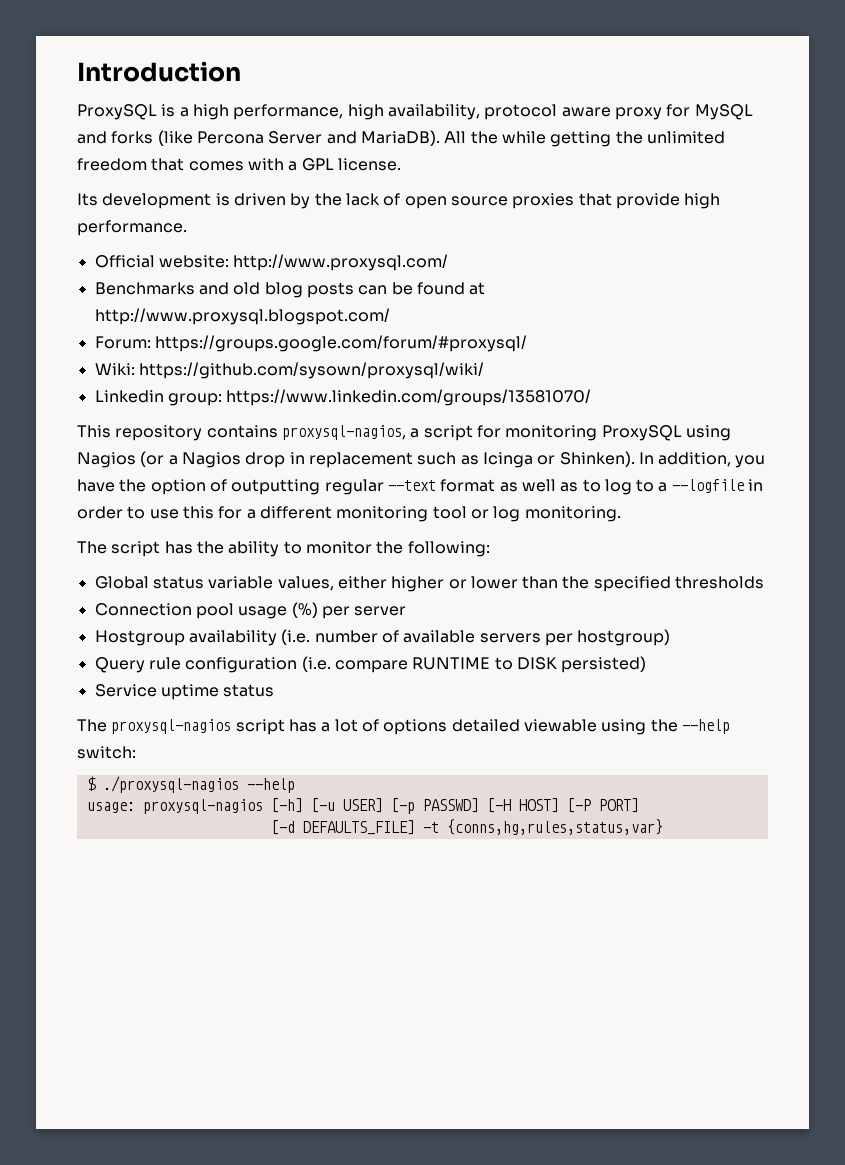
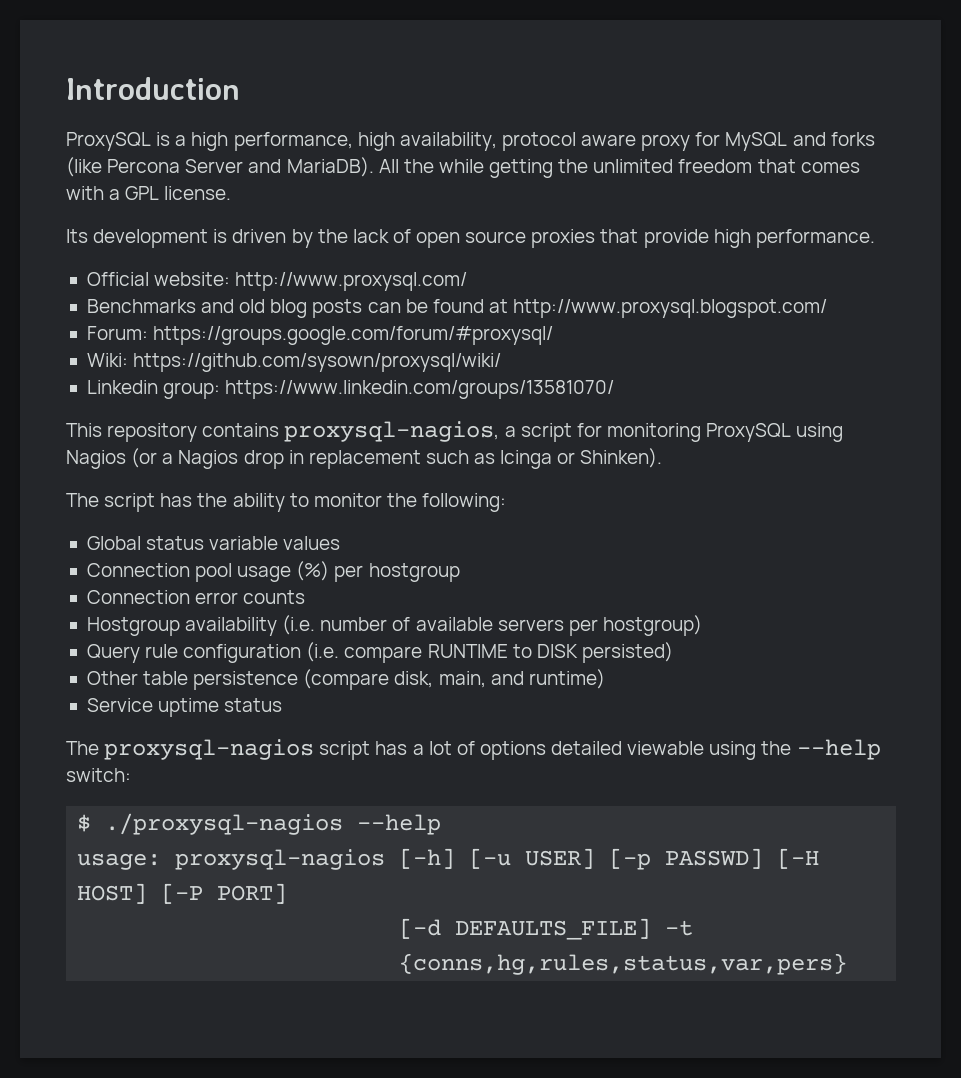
[638,452,766,468] [77,479,764,495] [77,506,621,522] In addition, you have the option of outputting regular --text format as well as to log to a --logfile in order to use this for a different monitoring tool or log monitoring. -> (663, 458) none
[277,576,765,592] values, either higher or lower than the specified thresholds -> [283,536,341,550] values
[354,606,407,616] server -> [368,563,460,582] [86,590,306,604] hostgroup // Connection error counts
(647, 664) none -> [86,669,605,690] // Other table persistence (compare disk, main, and runtime)
[446,819,663,835] {conns,hg,rules,status,var} -> [399,953,848,975] {conns,hg,rules,status,var,pers}

